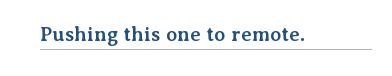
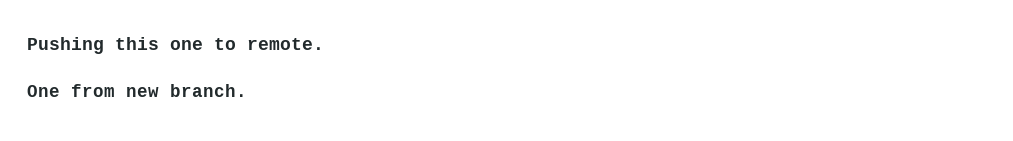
(305, 34) none -> [27,84,247,97] // One from new branch.

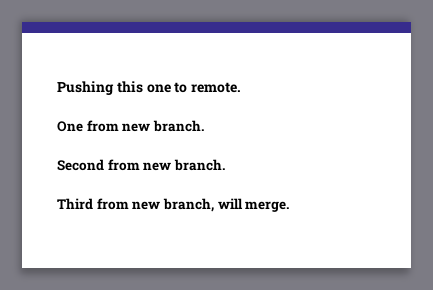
(247, 90) none -> [57,159,225,171] [57,198,290,212] // Second from new branch. // Third from new branch, will merge.

